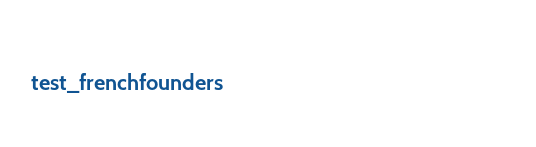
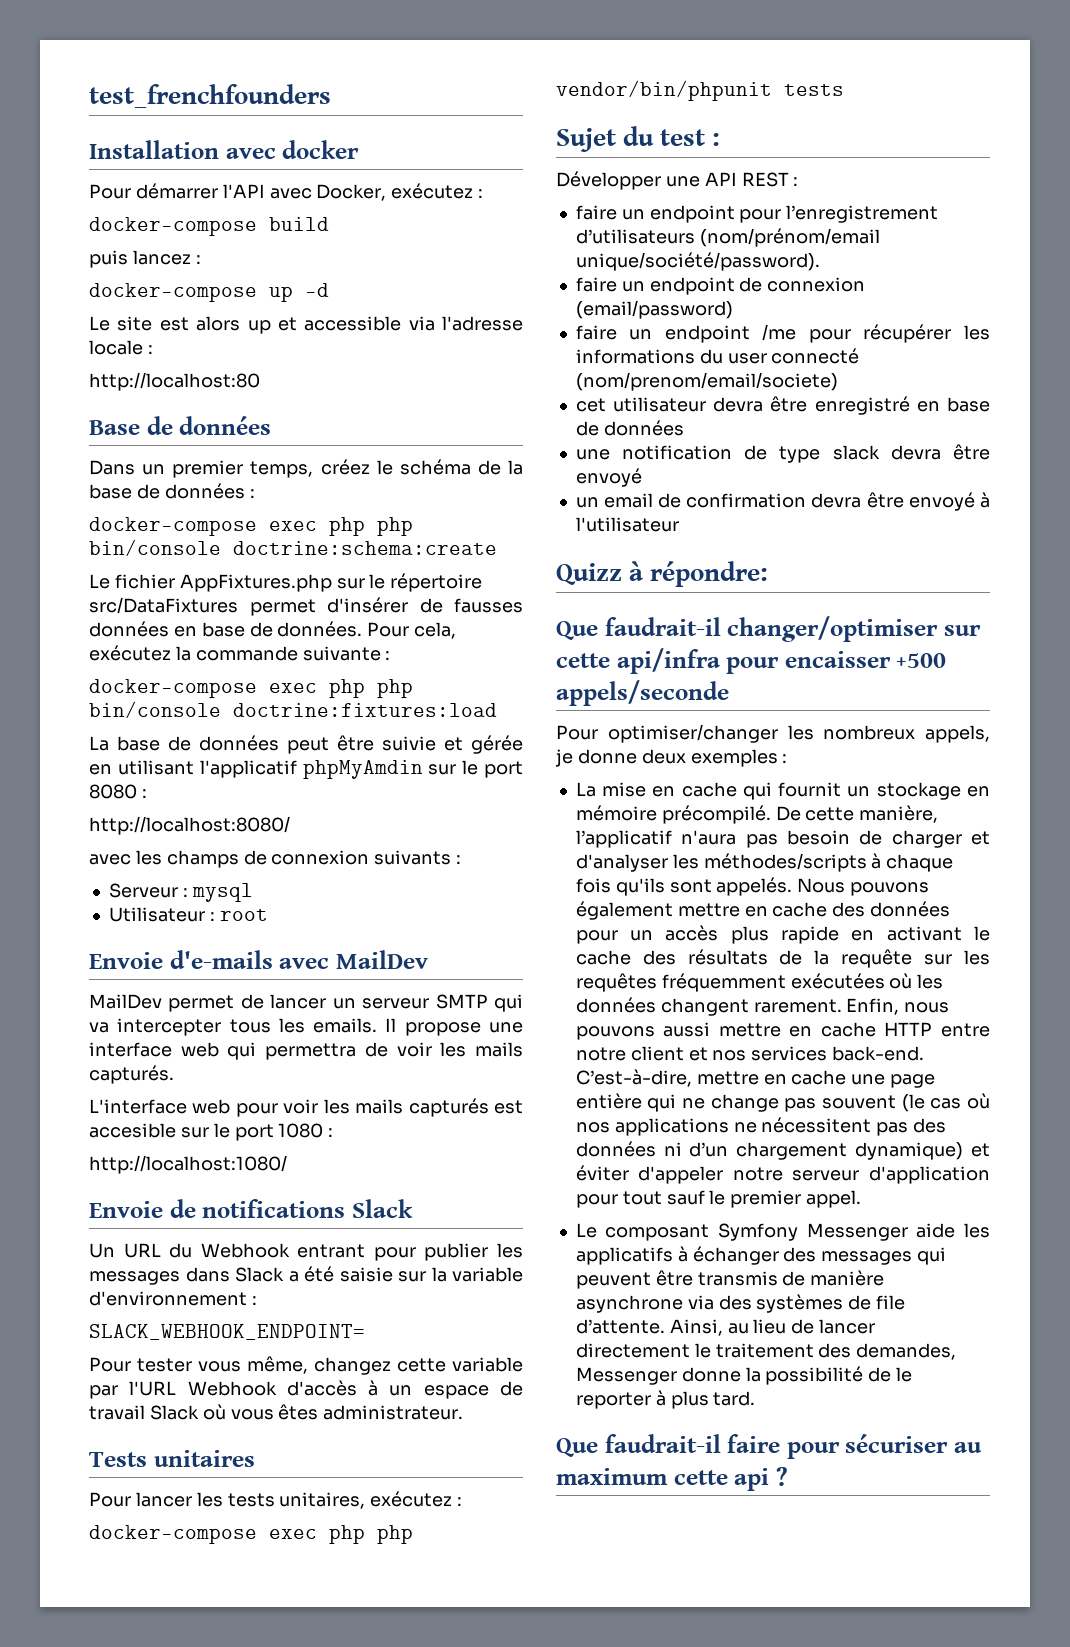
(223, 83) none -> [89,140,360,159] [89,183,484,201] [89,217,329,236] [89,250,201,268] [89,283,329,302] [89,316,523,334] [89,340,153,355] [89,372,260,391] [89,416,272,435] [89,459,523,478] [89,483,255,499] [89,517,413,536] [89,539,497,556] [89,573,483,592] [89,597,523,616] [89,621,457,639] [89,645,391,661] [89,679,413,698] [89,701,497,718] [89,735,523,754] [89,760,523,779] [89,784,147,799] [89,816,290,835] [89,850,462,868] [108,883,253,902] [108,907,268,922] [89,950,428,969] [89,994,524,1012] [89,1018,523,1036] [89,1042,523,1060] [89,1065,174,1084] [89,1098,524,1117] [89,1123,334,1141] [89,1155,287,1174] [89,1199,413,1218] [89,1243,523,1261] [89,1266,523,1285] [89,1291,257,1306] [89,1324,365,1340] [89,1356,523,1375] [89,1380,523,1399] [89,1404,464,1420] [89,1450,255,1467] [89,1491,463,1509] [89,1525,413,1544] [556,80,844,101] [556,126,721,152] [556,171,799,190] [575,205,939,223] [575,228,880,247] [575,252,820,271] [575,277,866,295] [575,300,733,319] [575,324,990,343] [575,348,860,364] [575,372,838,391] [575,396,990,415] [575,420,684,436] [575,444,990,463] [575,468,642,487] [575,492,990,511] [575,517,679,532] [556,561,769,587] [556,616,981,642] [556,648,947,674] [556,680,729,706] [556,724,990,743] [555,749,788,767] [575,782,990,800] [575,805,939,824] [575,830,990,848] [575,853,954,872] [575,877,930,896] [575,901,951,920] [575,925,990,944] [575,949,990,968] [575,973,944,992] [575,997,950,1016] [575,1022,990,1040] [575,1046,925,1061] [575,1069,936,1088] [575,1093,990,1112] [575,1117,947,1136] [575,1141,990,1160] [575,1165,990,1184] [575,1190,862,1208] [575,1223,990,1241] [575,1246,947,1265] [575,1270,885,1289] [575,1294,906,1313] [575,1319,876,1336] [575,1343,957,1360] [575,1366,913,1385] [575,1390,756,1409] [556,1434,983,1459] [556,1467,788,1491] // Installation avec docker // Pour démarrer l'API avec Docker, exécutez : // docker-compose build // puis lancez : // docker-compose up -d // Le site est alors up et accessible via l'adresse locale : // http://localhost:80 // Base de données // Dans un premier temps, créez le schéma de la base de données : // docker-compose exec php php bin/console doctrine:schema:create // Le fichier AppFixtures.php sur le répertoire src/DataFixtures permet d'insérer de fausses données en base de données. Pour cela, exécutez la commande suivante : // docker-compose exec php php bin/console doctrine:fixtures:load // La base de données peut être suivie et gérée en utilisant l'applicatif phpMyAmdin sur le port 8080 : // http://localhost:8080/ // avec les champs de connexion suivants : // Serveur : mysql // Utilisateur : root // Envoie d'e-mails avec MailDev // MailDev permet de lancer un serveur SMTP qui va intercepter tous les emails. Il propose une interface web qui permettra de voir les mails capturés. // L'interface web pour voir les mails capturés est accesible sur le port 1080 : // http://localhost:1080/ // Envoie de notifications Slack // Un URL du Webhook entrant pour publier les messages dans Slack a été saisie sur la variable d'environnement : // SLACK_WEBHOOK_ENDPOINT= // Pour tester vous même, changez cette variable par l'URL Webhook d'accès à un espace de travail Slack où vous êtes administrateur. // Tests unitaires // Pour lancer les tests unitaires, exécutez : // docker-compose exec php php vendor/bin/phpunit tests // Sujet du test : // Développer une API REST : // faire un endpoint pour l’enregistrement d’utilisateurs (nom/prénom/email unique/société/password). // faire un endpoint de connexion (email/password) // faire un endpoint /me pour récupérer les informations du user connecté (nom/prenom/email/societe) // cet utilisateur devra être enregistré en base de données // une notification de type slack devra être envoyé // un email de confirmation devra être envoyé à l'utilisateur // Quizz à répondre: // Que faudrait-il changer/optimiser sur cette api/infra pour encaisser +500 appels/seconde // Pour optimiser/changer les nombreux appels, je donne deux exemples : // La mise en cache qui fournit un stockage en mémoire précompilé. De cette manière, l’applicatif n'aura pas besoin de charger et d'analyser les méthodes/scripts à chaque fois qu'ils sont appelés. Nous pouvons également mettre en cache des données pour un accès plus rapide en activant le cache des résultats de la requête sur les requêtes fréquemment exécutées où les données changent rarement. Enfin, nous pouvons aussi mettre en cache HTTP entre notre client et nos services back-end. C’est-à-dire, mettre en cache une page entière qui ne change pas souvent (le cas où nos applications ne nécessitent pas des données ni d’un chargement dynamique) et éviter d'appeler notre serveur d'application pour tout sauf le premier appel. // Le composant Symfony Messenger aide les applicatifs à échanger des messages qui peuvent être transmis de manière asynchrone via des systèmes de file d’attente. Ainsi, au lieu de lancer directement le traitement des demandes, Messenger donne la possibilité de le reporter à plus tard. // Que faudrait-il faire pour sécuriser au maximum cette api ?

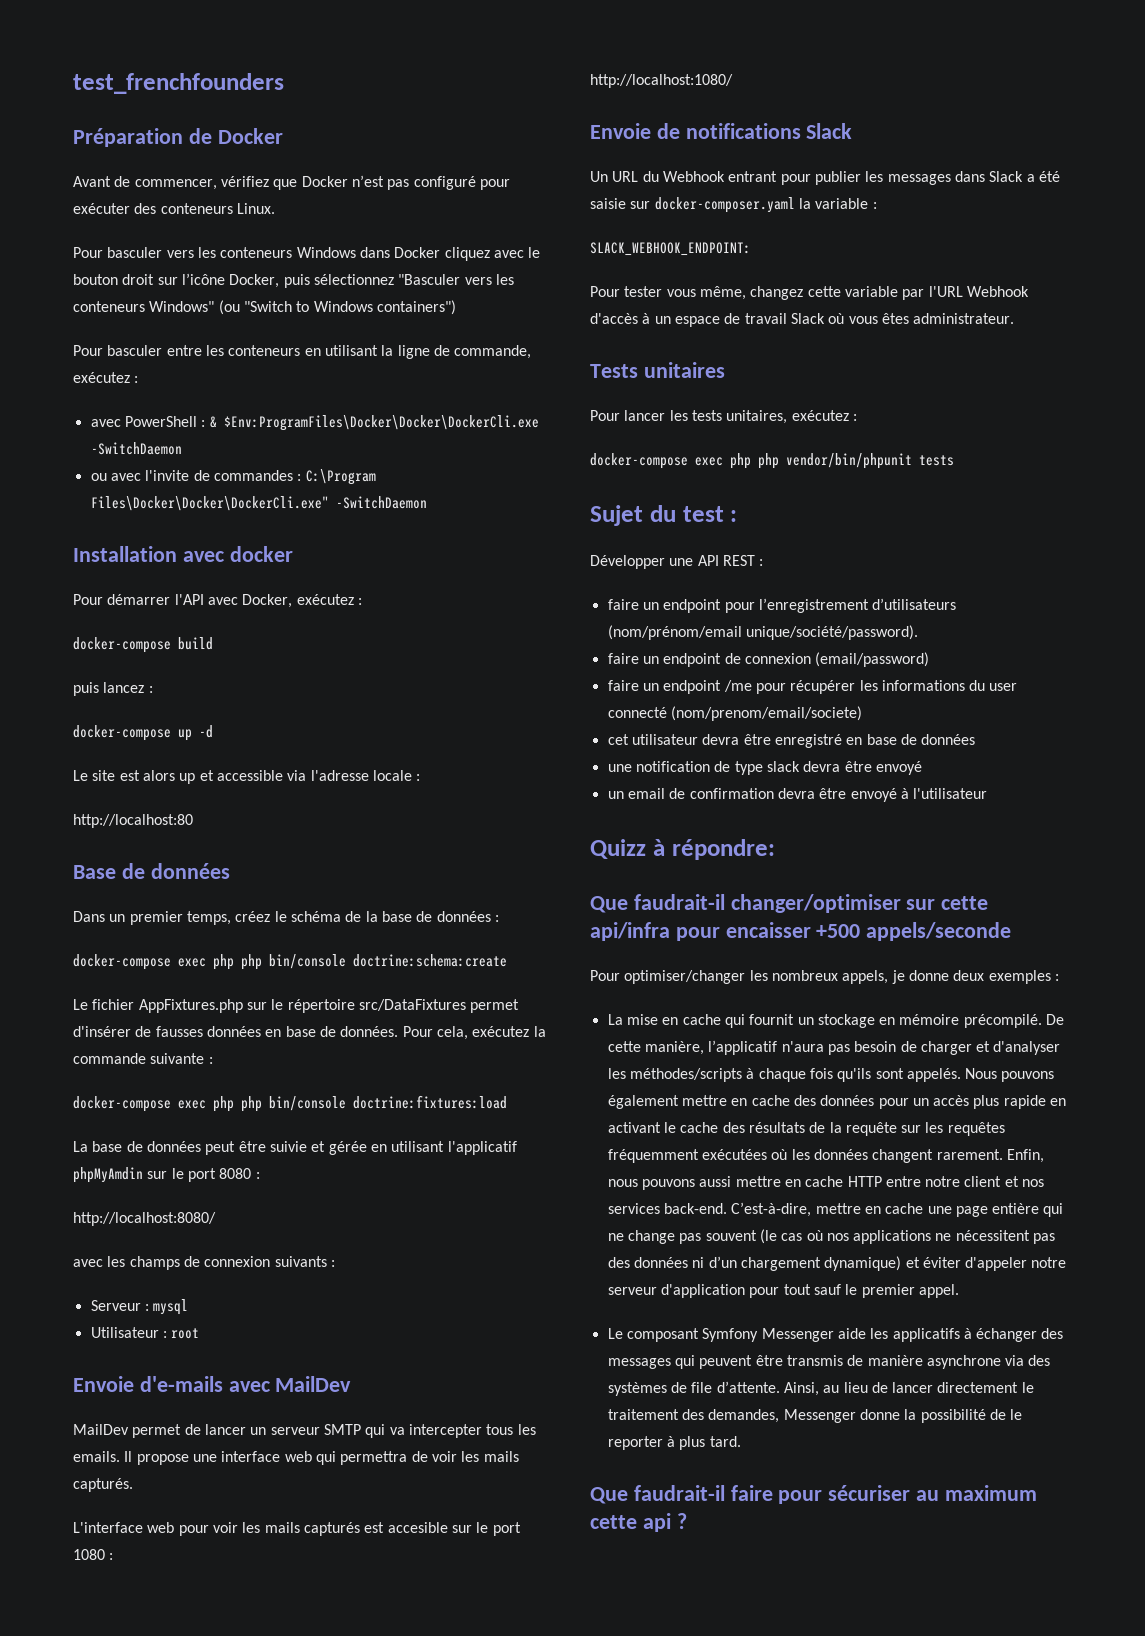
(331, 96) none -> [73,128,283,147] [73,175,510,190] [73,203,275,214] [73,247,541,261] [73,273,514,288] [73,300,456,315] [73,345,532,359] [73,372,139,383] [90,415,539,431] [90,442,182,455] [90,469,376,485] [90,496,427,511] // Préparation de Docker // Avant de commencer, vérifiez que Docker n’est pas configuré pour exécuter des conteneurs Linux. // Pour basculer vers les conteneurs Windows dans Docker cliquez avec le bouton droit sur l’icône Docker, puis sélectionnez "Basculer vers les conteneurs Windows" (ou "Switch to Windows containers") // Pour basculer entre les conteneurs en utilisant la ligne de commande, exécutez : // avec PowerShell : & $Env:ProgramFiles\Docker\Docker\DockerCli.exe -SwitchDaemon // ou avec l'invite de commandes : C:\Program Files\Docker\Docker\DockerCli.exe" -SwitchDaemon
(426, 1276) none -> [654,197,795,213] docker-composer.yaml
[89,1291,257,1306] [89,1324,365,1340] d'environnement : // SLACK_WEBHOOK_ENDPOINT= -> [872,202,877,209] [590,242,751,256] : // SLACK_WEBHOOK_ENDPOINT:

